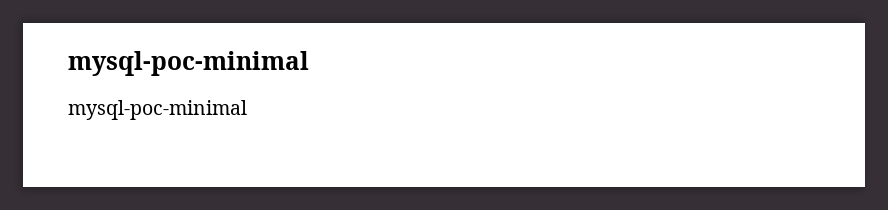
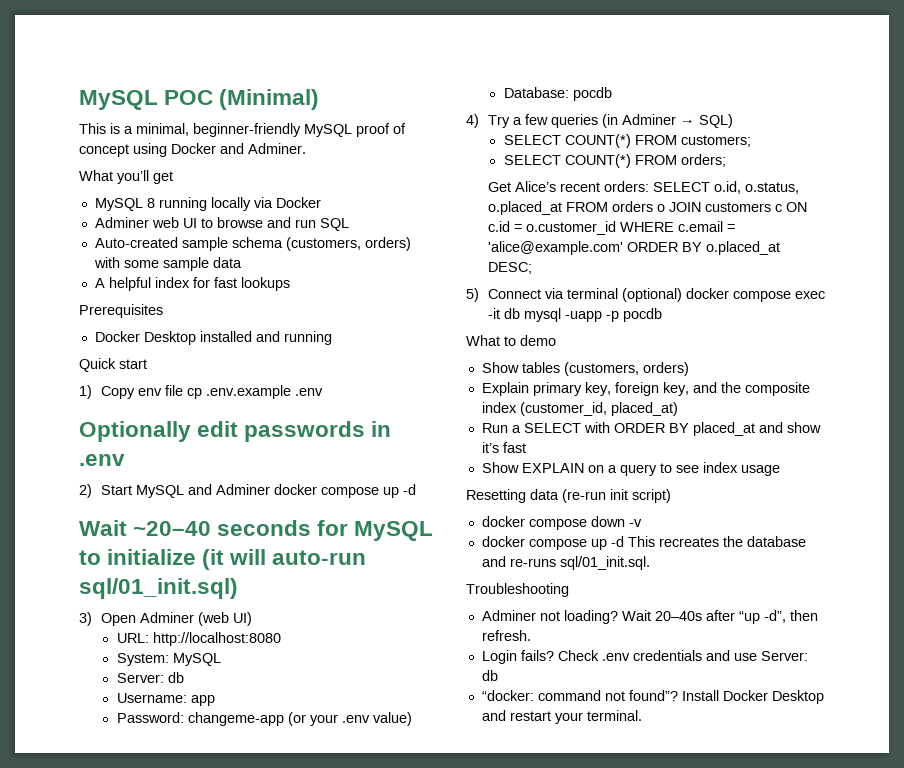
[68,51,309,76] [68,100,247,120] mysql-poc-minimal // mysql-poc-minimal -> [79,89,320,110] [79,123,406,137] [79,143,306,157] [79,170,173,184] [94,197,321,211] [94,217,349,231] [94,237,411,251] [93,257,242,271] [94,277,290,291] [79,304,163,318] [94,331,332,345] [79,358,147,372] [79,385,323,399] [79,421,392,442] [79,454,125,466] [79,484,416,498] [79,520,434,541] [79,549,367,570] [79,578,238,599] [79,612,252,626] [116,632,281,646] [116,653,221,666] [116,672,184,683] [116,693,215,706] [116,712,412,726] [503,87,612,101] [466,114,733,128] [503,134,751,148] [503,154,726,168] [487,181,799,194] [487,201,807,215] [487,221,735,235] [487,241,780,255] [487,262,532,274] [466,288,825,302] [487,308,662,322] [466,335,556,346] [481,362,689,376] [481,382,810,396] [481,402,678,416] [481,422,821,436] [481,442,526,453] [481,462,780,476] [466,489,671,503] [481,516,642,530] [481,536,806,550] [481,556,650,570] [466,583,569,597] [481,610,818,624] [481,630,531,641] [481,650,808,664] [481,670,498,681] [481,690,824,704] [481,710,642,724] MySQL POC (Minimal) // This is a minimal, beginner-friendly MySQL proof of concept using Docker and Adminer. // What you’ll get // MySQL 8 running locally via Docker // Adminer web UI to browse and run SQL // Auto-created sample schema (customers, orders) with some sample data // A helpful index for fast lookups // Prerequisites // Docker Desktop installed and running // Quick start // 1) Copy env file cp .env.example .env // Optionally edit passwords in .env // 2) Start MySQL and Adminer docker compose up -d // Wait ~20–40 seconds for MySQL to initialize (it will auto-run sql/01_init.sql) // 3) Open Adminer (web UI) // URL: http://localhost:8080 // System: MySQL // Server: db // Username: app // Password: changeme-app (or your .env value) // Database: pocdb // 4) Try a few queries (in Adminer → SQL) // SELECT COUNT(*) FROM customers; // SELECT COUNT(*) FROM orders; // Get Alice’s recent orders: SELECT o.id, o.status, o.placed_at FROM orders o JOIN customers c ON c.id = o.customer_id WHERE c.email = 'alice@example.com' ORDER BY o.placed_at DESC; // 5) Connect via terminal (optional) docker compose exec -it db mysql -uapp -p pocdb // What to demo // Show tables (customers, orders) // Explain primary key, foreign key, and the composite index (customer_id, placed_at) // Run a SELECT with ORDER BY placed_at and show it’s fast // Show EXPLAIN on a query to see index usage // Resetting data (re-run init script) // docker compose down -v // docker compose up -d This recreates the database and re-runs sql/01_init.sql. // Troubleshooting // Adminer not loading? Wait 20–40s after “up -d”, then refresh. // Login fails? Check .env credentials and use Server: db // “docker: command not found”? Install Docker Desktop and restart your terminal.

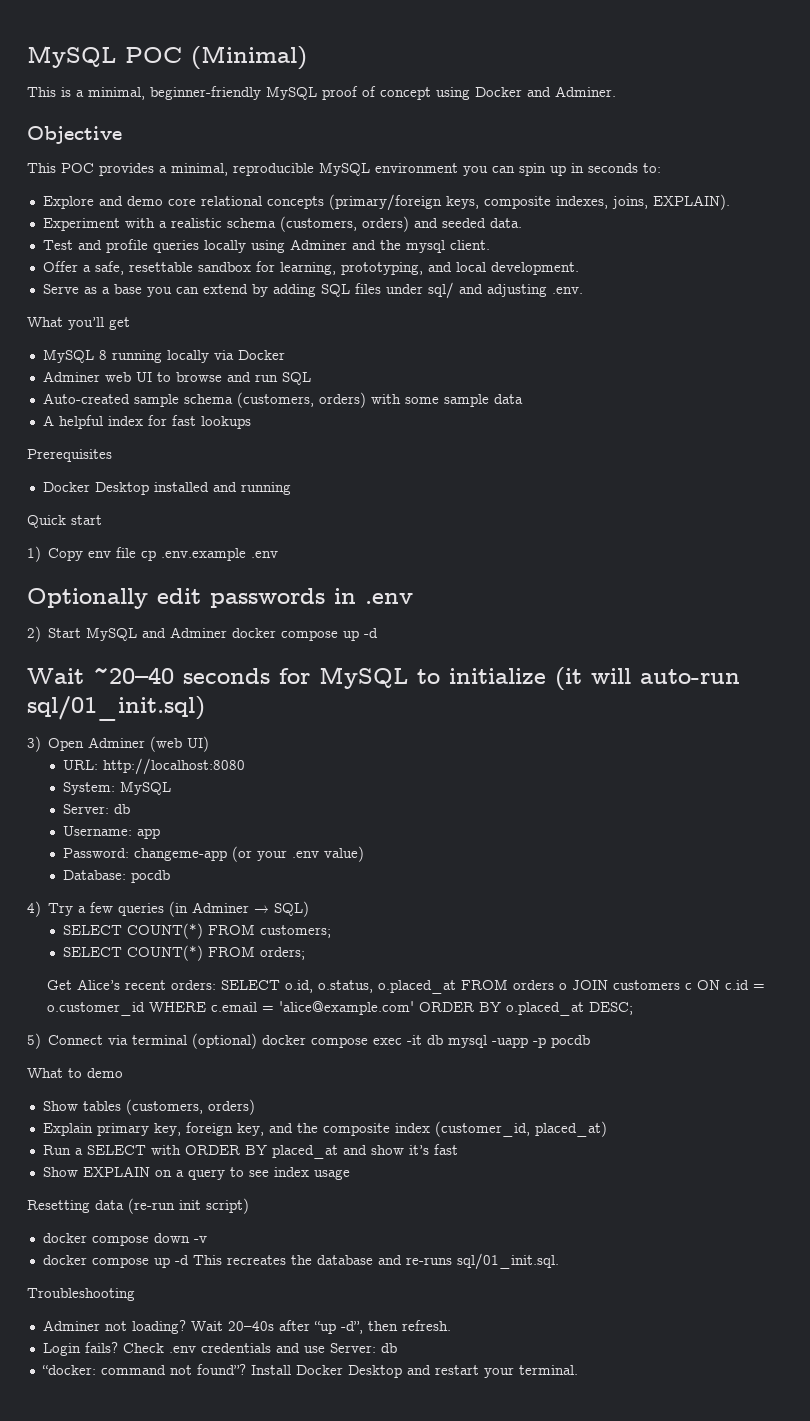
(306, 148) none -> [27,126,122,144] [27,162,661,176] [42,194,730,211] [42,216,522,232] [42,239,490,253] [42,261,579,275] [42,282,583,299] // Objective // This POC provides a minimal, reproducible MySQL environment you can spin up in seconds to: // Explore and demo core relational concepts (primary/foreign keys, composite indexes, joins, EXPLAIN). // Experiment with a realistic schema (customers, orders) and seeded data. // Test and profile queries locally using Adminer and the mysql client. // Offer a safe, resettable sandbox for learning, prototyping, and local development. // Serve as a base you can extend by adding SQL files under sql/ and adjusting .env.

